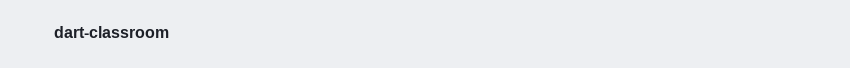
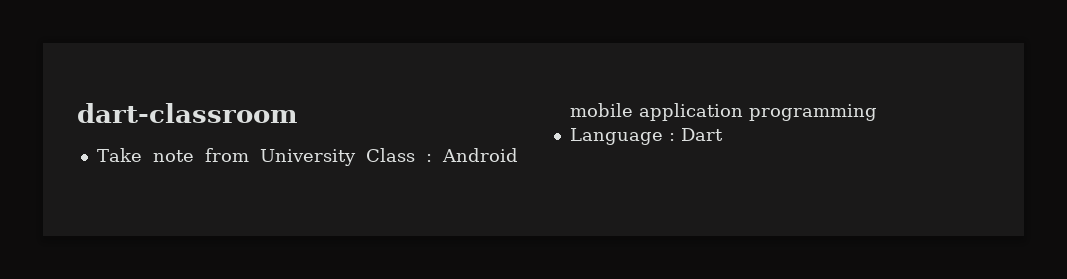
(169, 32) none -> [96,148,518,166] [569,103,877,121] [569,128,723,145] // Take note from University Class : Android mobile application programming // Language : Dart

